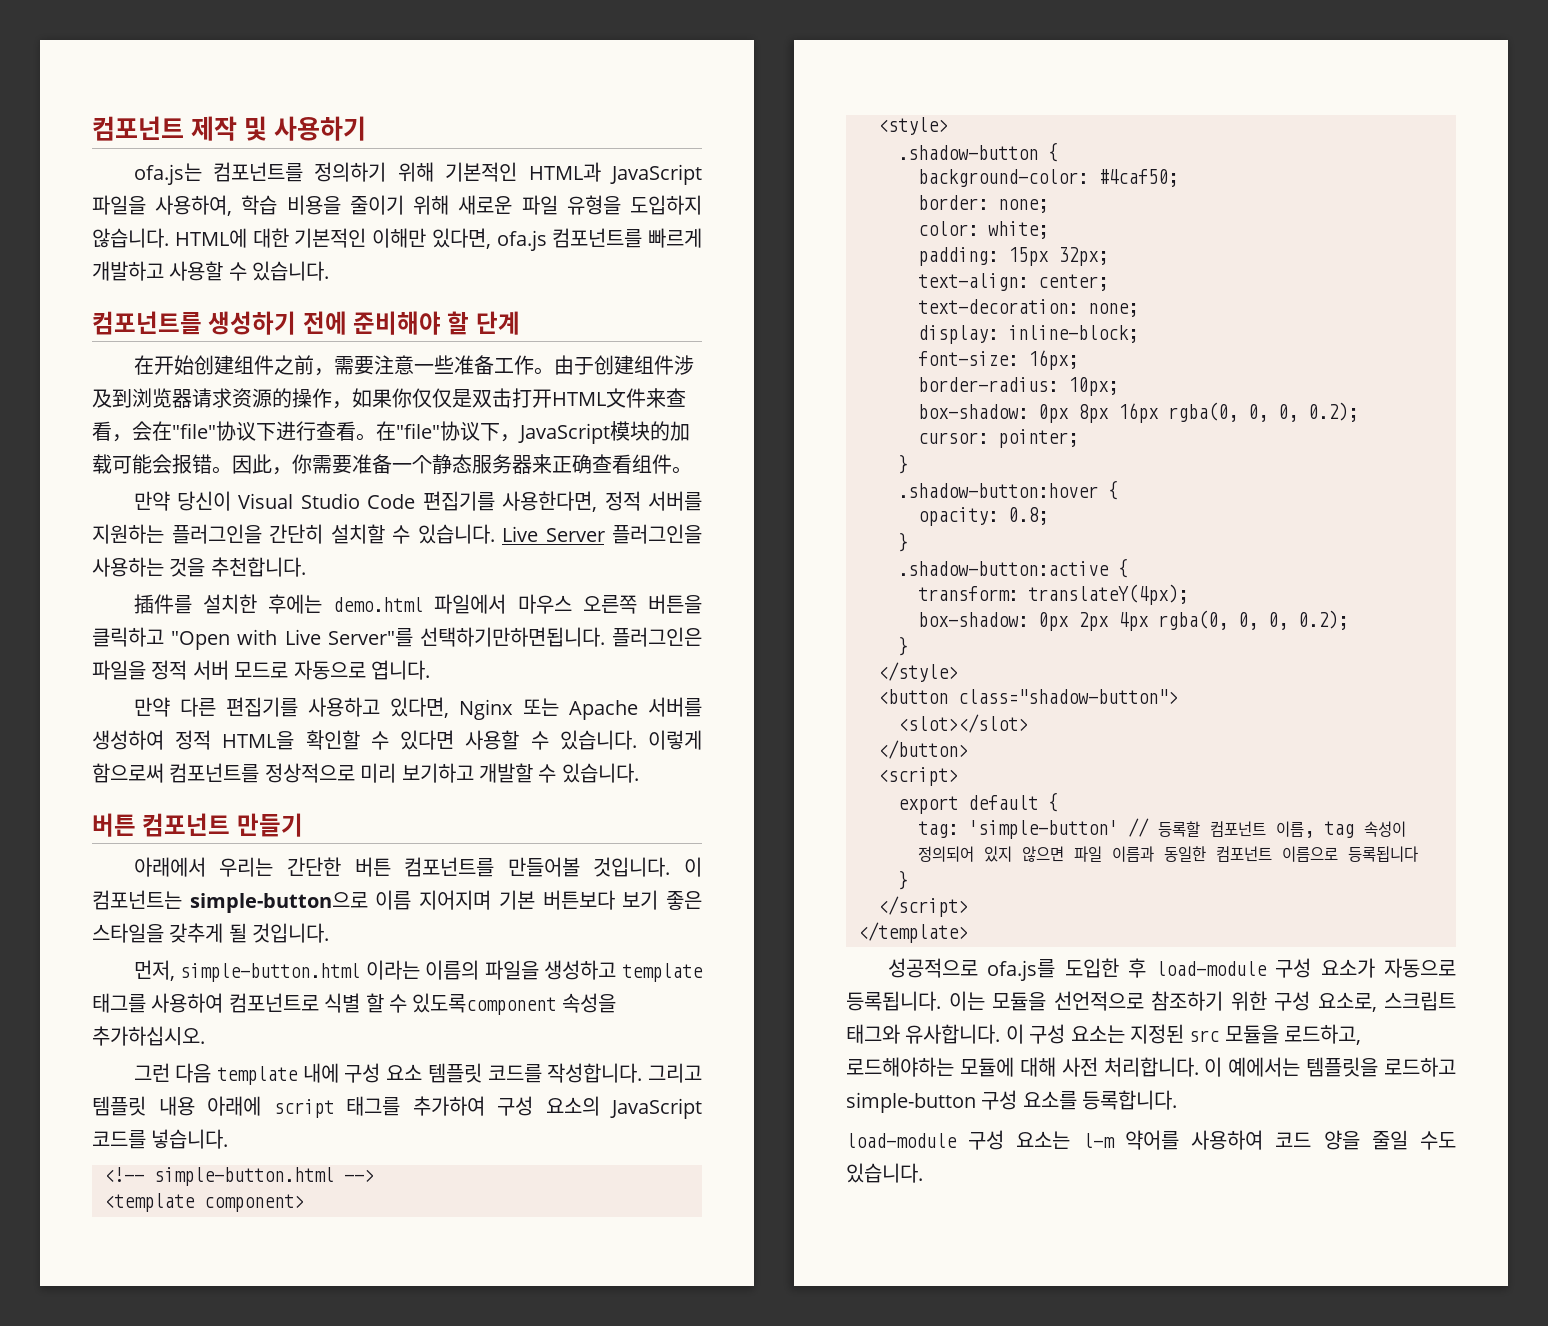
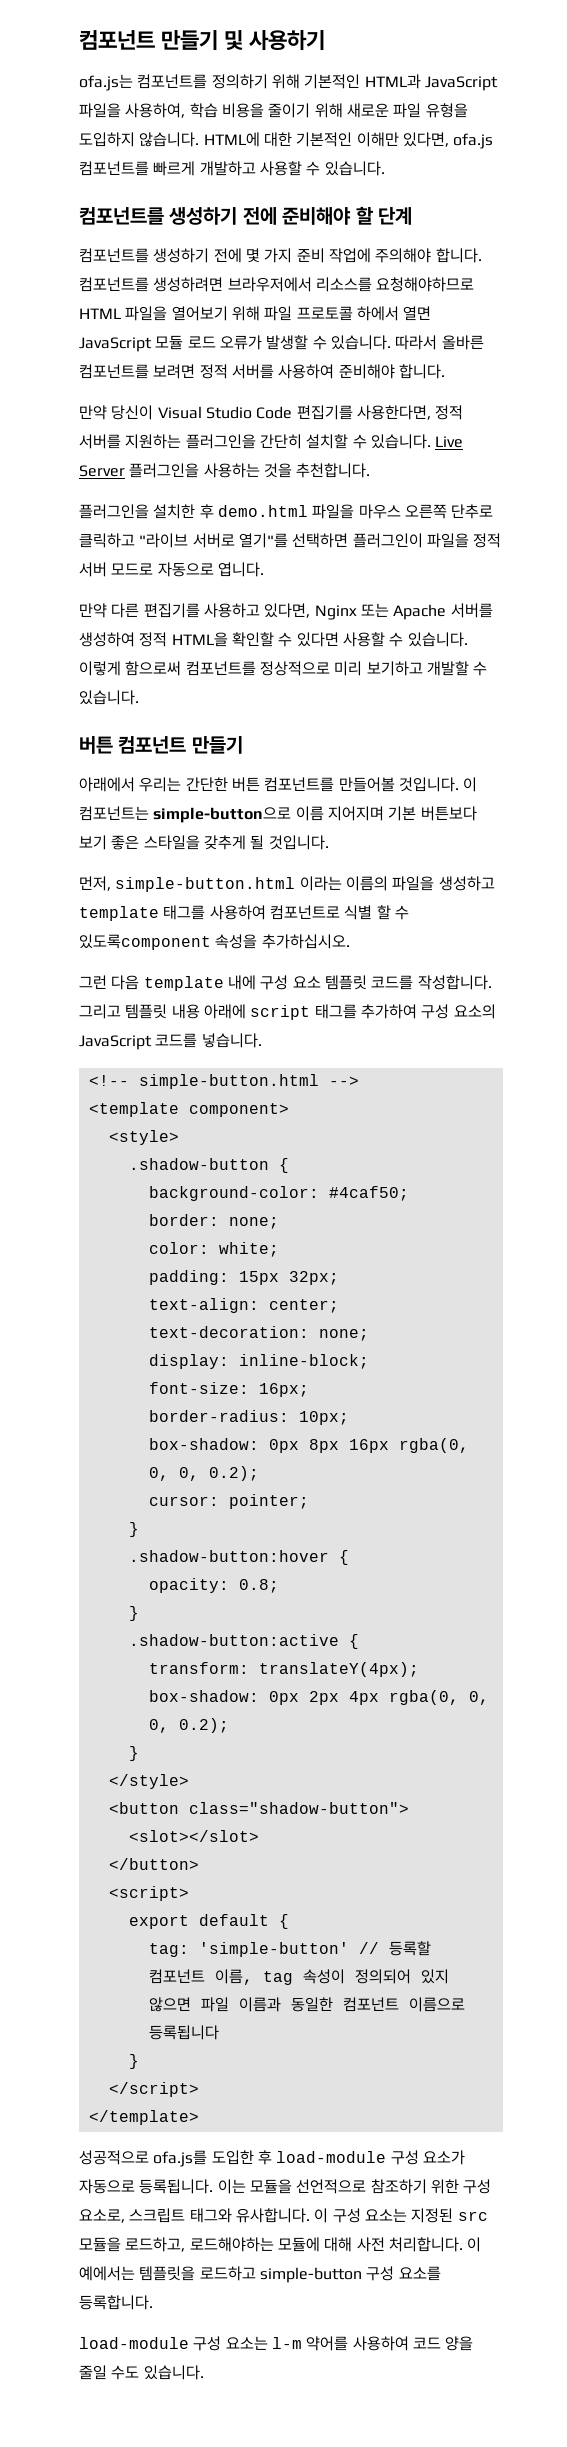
[92,116,237,141] 컴포넌트 제작 -> [79,30,219,51] 컴포넌트 만들기
[133,355,694,376] [92,388,686,409] [92,421,690,444] [92,454,692,475] 在开始创建组件之前，需要注意一些准备工作。由于创建组件涉及到浏览器请求资源的操作，如果你仅仅是双击打开HTML文件来查看，会在"file"协议下进行查看。在"file"协议下，JavaScript模块的加载可能会报错。因此，你需要准备一个静态服务器来正确查看组件。 -> [79,248,482,263] [79,277,475,292] [79,306,432,321] [79,335,484,352] [79,364,445,379] 컴포넌트를 생성하기 전에 몇 가지 준비 작업에 주의해야 합니다. 컴포넌트를 생성하려면 브라우저에서 리소스를 요청해야하므로 HTML 파일을 열어보기 위해 파일 프로토콜 하에서 열면 JavaScript 모듈 로드 오류가 발생할 수 있습니다. 따라서 올바른 컴포넌트를 보려면 정적 서버를 사용하여 준비해야 합니다.
[133,594,703,614] [92,627,702,650] 插件를 설치한 후에는 demo.html 파일에서 마우스 오른쪽 버튼을 클릭하고 "Open with Live Server"를 선택하기만하면됩니다. 플러그인은 -> [79,504,494,519] [79,533,423,548] 플러그인을 설치한 후 demo.html 파일을 마우스 오른쪽 단추로 클릭하고 "라이브 서버로 열기"를 선택하면 플러그인이

